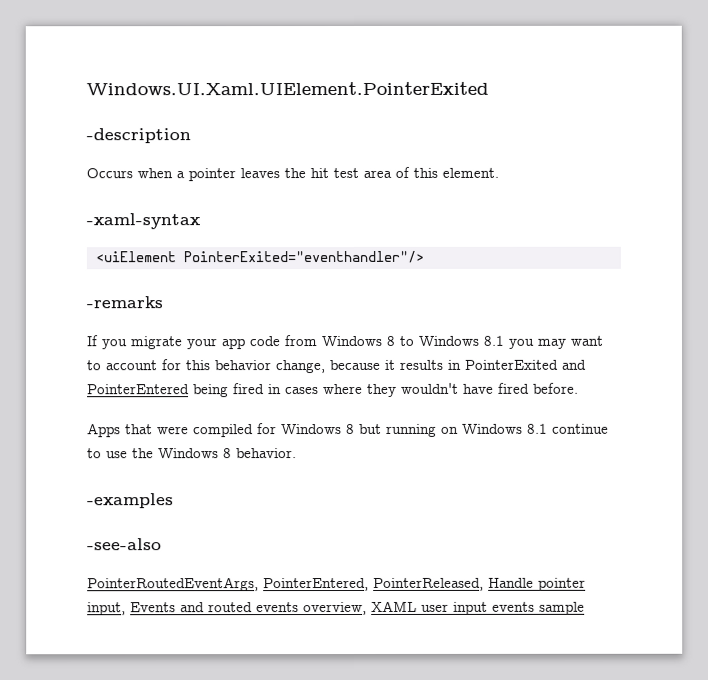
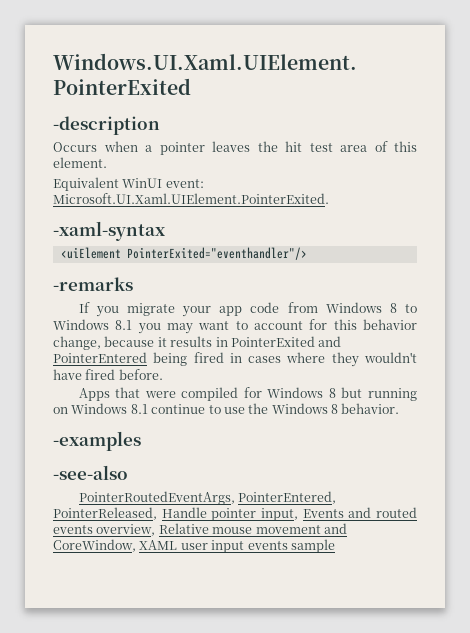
(499, 172) none -> [53,177,204,191] [53,193,329,204] // Equivalent WinUI event: Microsoft.UI.Xaml.UIElement.PointerExited.
(367, 608) none -> [158,523,347,534] [53,539,136,552] Relative mouse movement and CoreWindow,

